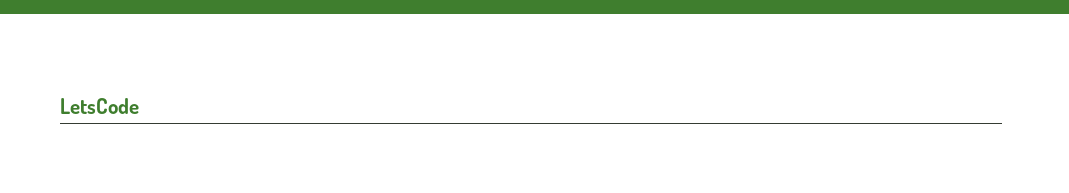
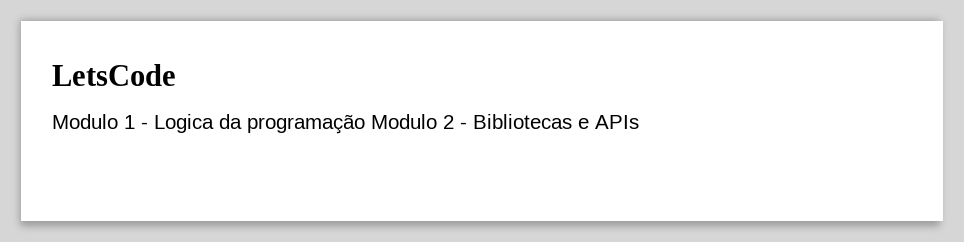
(139, 106) none -> [52,114,639,134] // Modulo 1 - Logica da programação Modulo 2 - Bibliotecas e APIs

